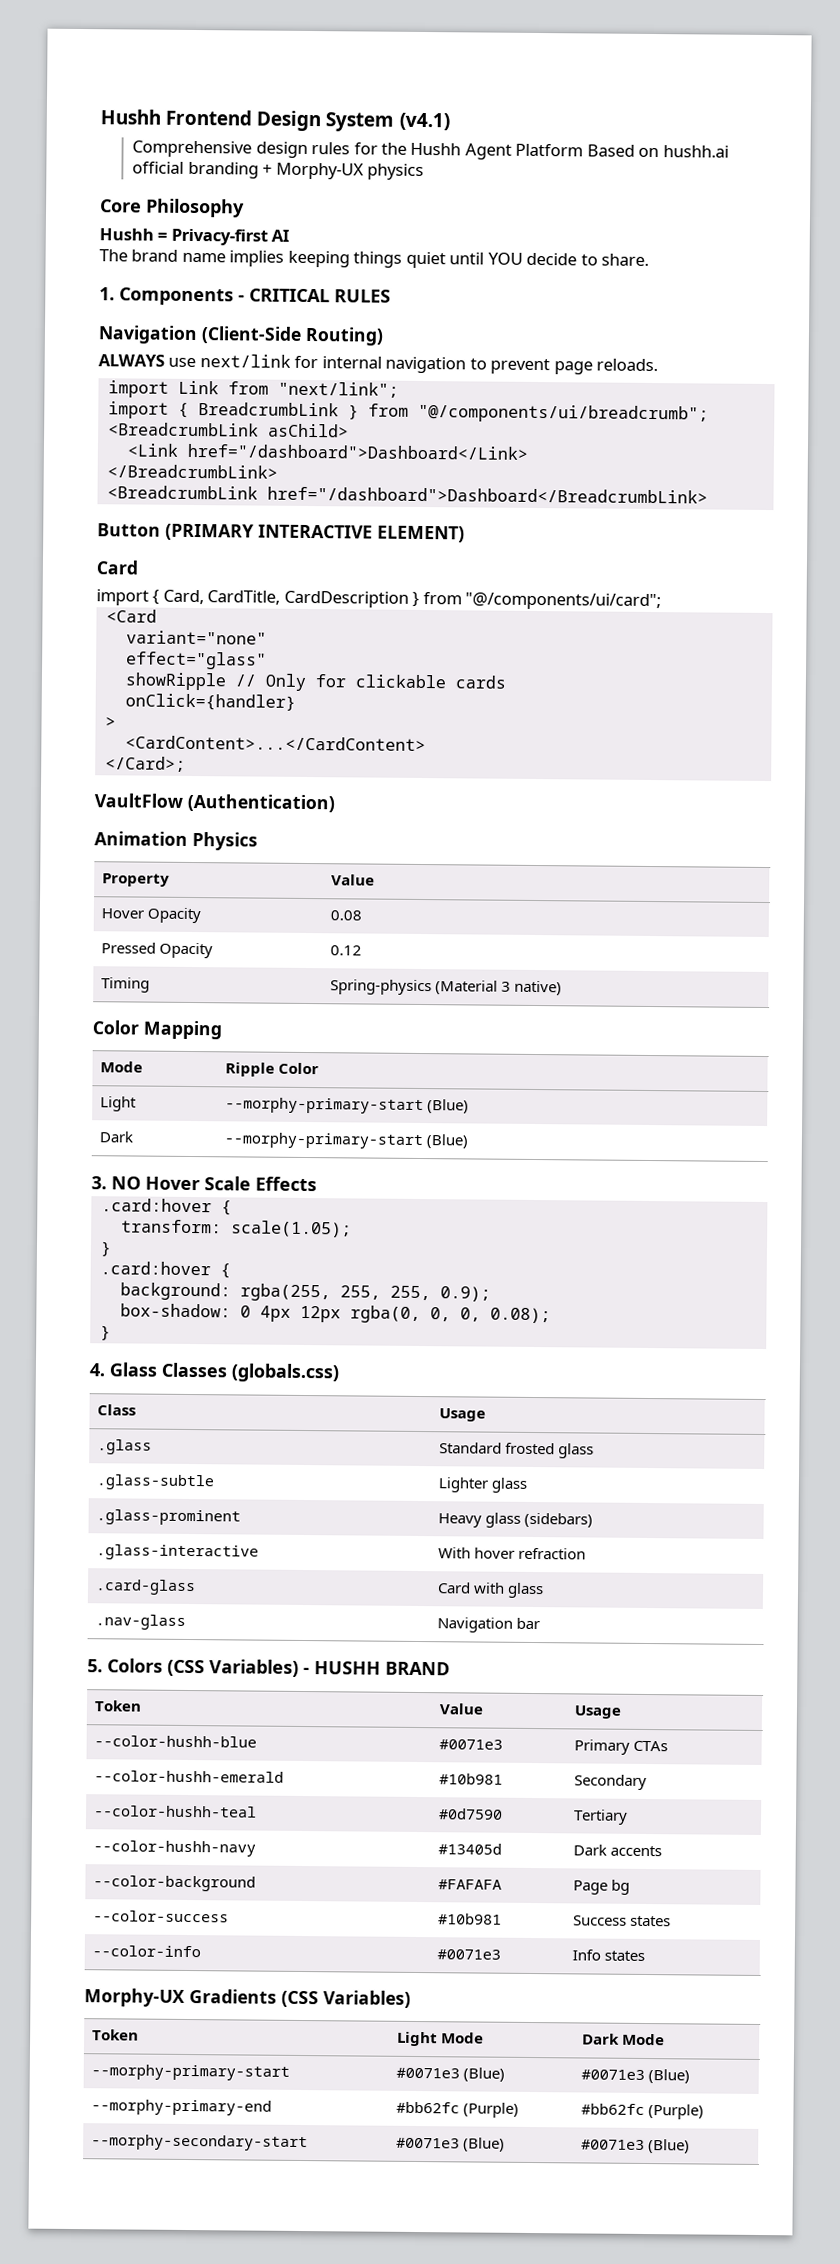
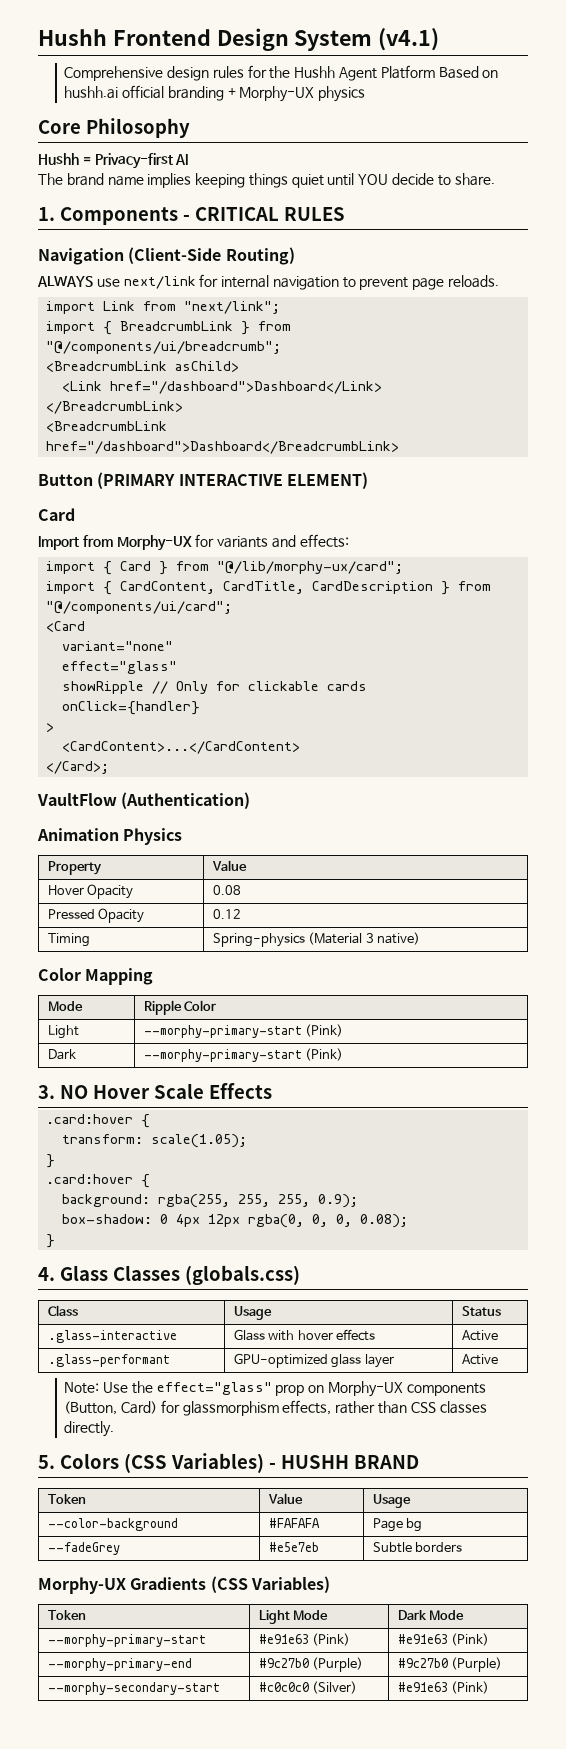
[96,589,204,606] import { Card, -> [38,534,349,551] [46,561,404,575] [46,581,216,595] Import from Morphy-UX for variants and effects: // import { Card } from "@/lib/morphy-ux/card"; // import { CardContent,
[427,1099,470,1114] (Blue) -> [305,1024,344,1037] (Pink)
[426,1134,469,1149] (Blue) -> [305,1048,344,1061] (Pink)
[97,1439,153,1455] [439,1442,595,1459] [96,1474,215,1491] [438,1477,528,1493] [96,1509,242,1526] [438,1512,594,1528] [96,1544,260,1561] [438,1547,587,1560] [95,1579,197,1596] [437,1582,545,1599] [95,1614,187,1630] [437,1617,541,1633] // .glass | Standard frosted glass // .glass-subtle | Lighter glass // .glass-prominent | Heavy glass (sidebars) // .glass-interactive | With hover refraction // .card-glass | Card with glass // .nav-glass | Navigation bar -> [461,1306,501,1316] [47,1330,177,1343] [233,1329,375,1341] [461,1330,498,1341] [47,1354,170,1367] [233,1353,394,1368] [461,1354,498,1365] [64,1381,486,1397] [64,1400,487,1416] [64,1421,115,1437] | Status // .glass-interactive | Glass with hover effects | Active // .glass-performant | GPU-optimized glass layer | Active // Note: Use the effect="glass" prop on Morphy-UX components (Button, Card) for glassmorphism effects, rather than CSS classes directly.
[94,1735,258,1748] [439,1739,504,1750] [574,1739,669,1755] [94,1770,285,1783] [439,1773,504,1785] [574,1774,648,1791] [94,1805,258,1818] [439,1808,504,1820] [573,1809,629,1825] [93,1840,257,1857] [438,1843,503,1855] [573,1844,663,1857] [93,1875,257,1892] [438,1879,503,1890] [573,1879,631,1895] [93,1910,230,1923] [438,1913,503,1925] [573,1915,672,1927] [92,1945,202,1958] [437,1949,502,1960] [572,1949,646,1962] --color-hushh-blue | #0071e3 | Primary CTAs // --color-hushh-emerald | #10b981 | Secondary // --color-hushh-teal | #0d7590 | Tertiary // --color-hushh-navy | #13405d | Dark accents // --color-background | #FAFAFA | Page bg // --color-success | #10b981 | Success states // --color-info | #0071e3 | Info states -> [47,1518,178,1531] [268,1518,320,1528] [372,1518,423,1532] [47,1542,120,1555] [268,1542,319,1552] [372,1542,463,1553] --color-background | #FAFAFA | Page bg // --fadeGrey | #e5e7eb | Subtle borders
[396,2067,506,2082] [581,2069,691,2084] #0071e3 (Blue) | #0071e3 (Blue) -> [258,1633,351,1646] [397,1633,490,1646] #e91e63 (Pink) | #e91e63 (Pink)
[396,2101,461,2114] #bb62fc -> [258,1658,309,1668] #9c27b0
[581,2103,646,2116] #bb62fc -> [397,1658,448,1668] #9c27b0
[396,2137,506,2152] [581,2139,691,2154] #0071e3 (Blue) | #0071e3 (Blue) -> [258,1681,358,1694] [397,1681,490,1694] #c0c0c0 (Silver) | #e91e63 (Pink)

